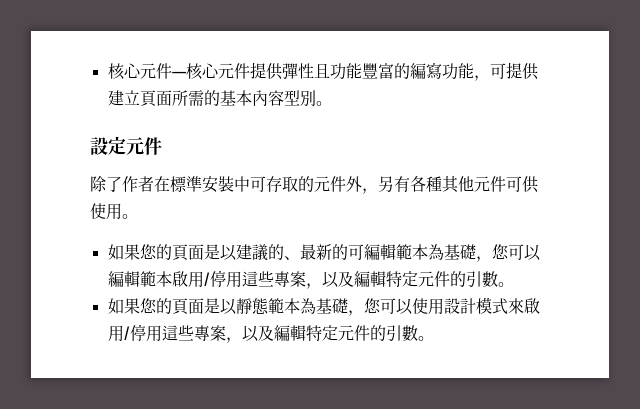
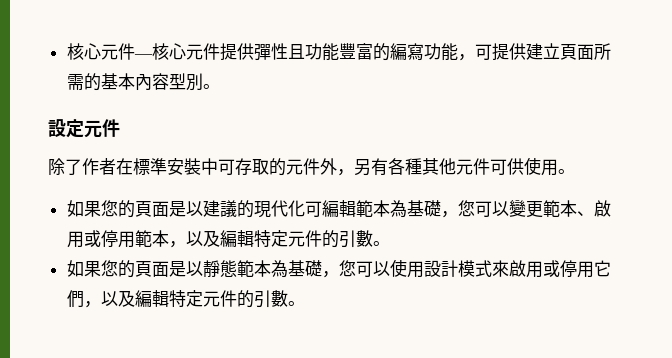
[283,244,348,260] 、最新的 -> [253,200,305,218] 現代化
[107,270,306,288] 編輯範本啟用/停用這些專案 -> [508,199,611,218] [66,230,169,248] 變更範本、啟用或停用範本
[123,324,226,342] /停用這些專案 -> [542,260,611,278] [66,290,84,308] 或停用它們

